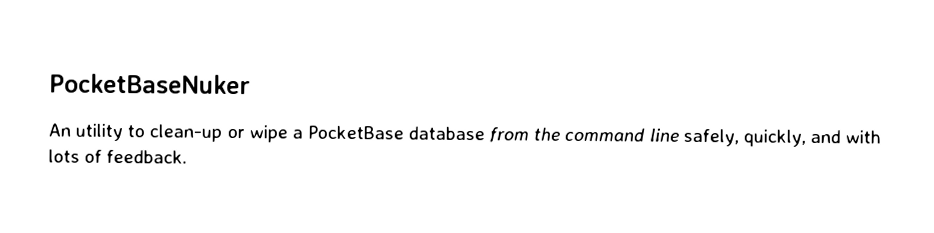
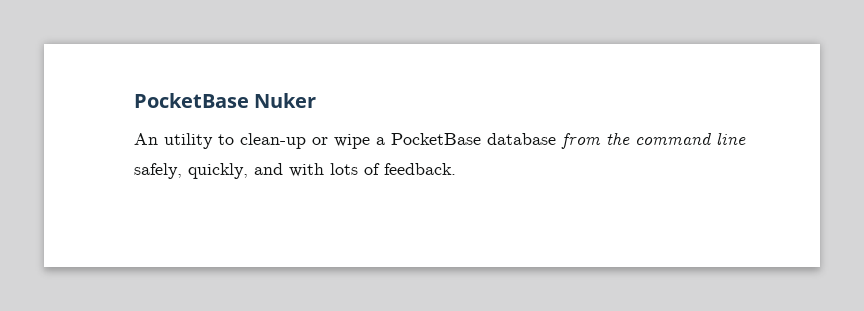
[49,73,251,95] PocketBaseNuker -> [134,93,317,108] PocketBase Nuker

